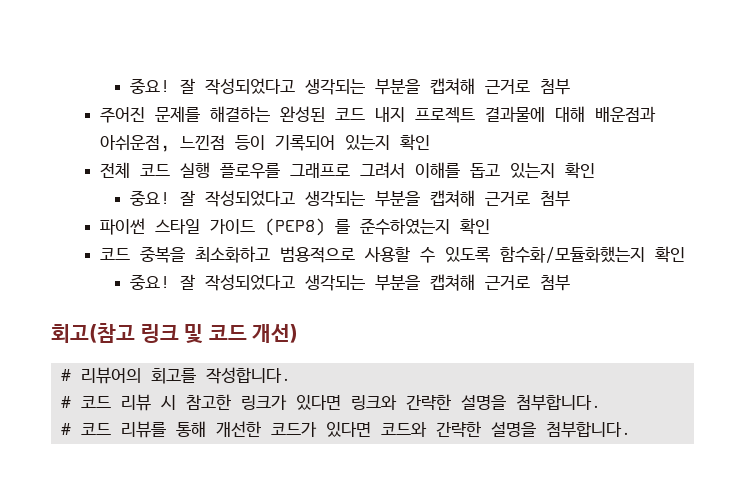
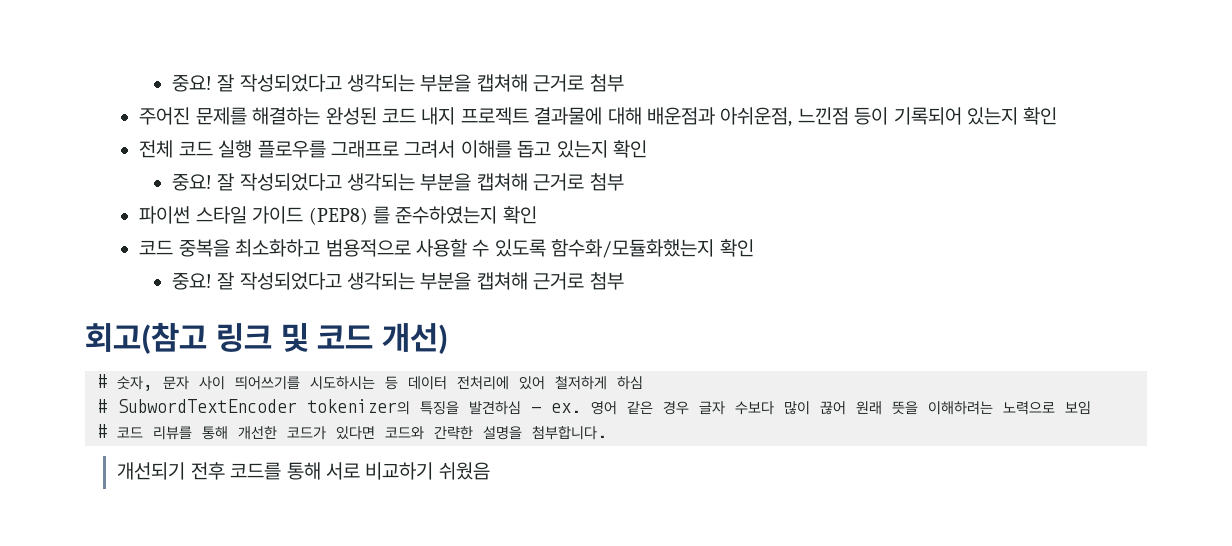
[81,367,292,384] [61,394,602,411] 리뷰어의 회고를 작성합니다. // # 코드 리뷰 시 참고한 링크가 있다면 링크와 간략한 설명을 첨부합니다. -> [117,376,643,391] [97,399,1091,415] 숫자, 문자 사이 띄어쓰기를 시도하시는 등 데이터 전처리에 있어 철저하게 하심 // # SubwordTextEncoder tokenizer의 특징을 발견하심 - ex. 영어 같은 경우 글자 수보다 많이 끊어 원래 뜻을 이해하려는 노력으로 보임
(632, 429) none -> [117,462,490,480] // 개선되기 전후 코드를 통해 서로 비교하기 쉬웠음

